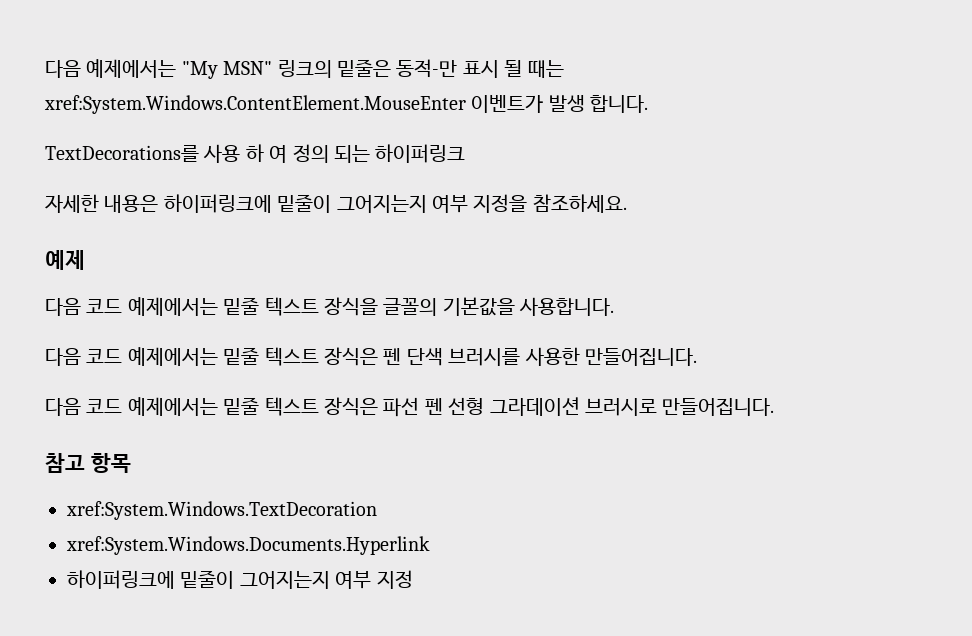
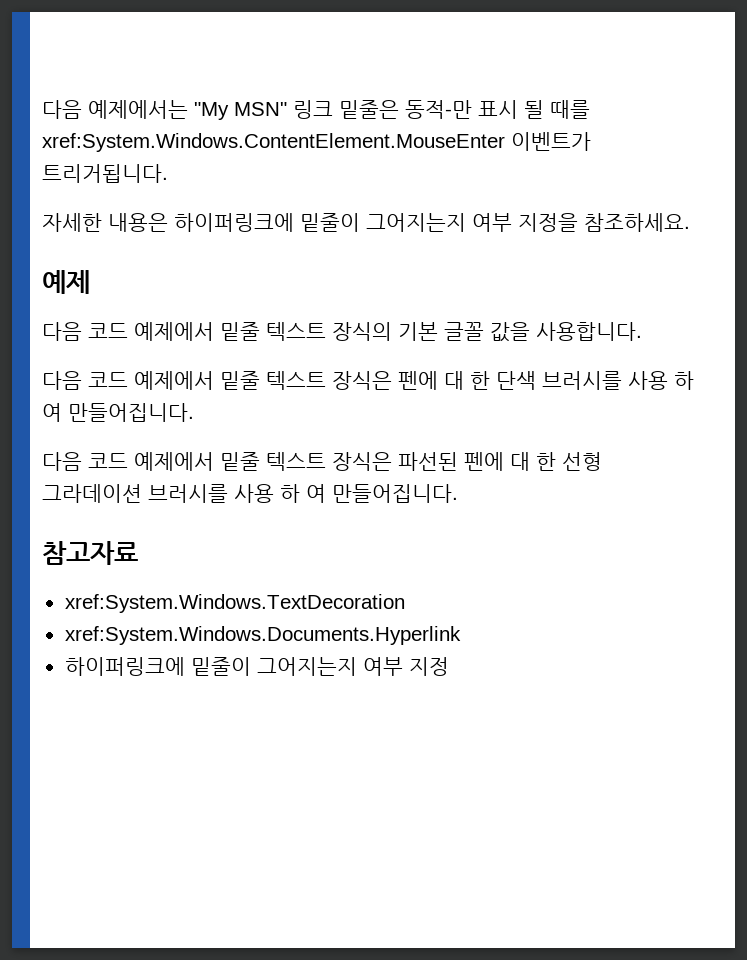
[277,60,332,78] 링크의 -> [293,100,333,119] 링크
[527,60,564,78] 때는 -> [550,100,590,119] 때를
[548,95,649,113] [45,144,466,163] 발생 합니다. // TextDecorations를 사용 하 여 정의 되는 하이퍼링크 -> [42,164,168,183] 트리거됩니다.
[127,297,515,316] 예제에서는 밑줄 텍스트 장식을 글꼴의 기본값을 -> [134,322,530,342] 예제에서 밑줄 텍스트 장식의 기본 글꼴 값을
[127,347,580,366] 예제에서는 밑줄 텍스트 장식은 펜 단색 브러시를 사용한 -> [134,371,694,390] [42,403,62,422] 예제에서 밑줄 텍스트 장식은 펜에 대 한 단색 브러시를 사용 하 여
[127,397,775,417] [45,453,131,473] 예제에서는 밑줄 텍스트 장식은 파선 펜 선형 그라데이션 브러시로 만들어집니다. // 참고 항목 -> [134,452,602,471] [42,484,458,503] [42,541,138,565] 예제에서 밑줄 텍스트 장식은 파선된 펜에 대 한 선형 그라데이션 브러시를 사용 하 여 만들어집니다. // 참고자료

